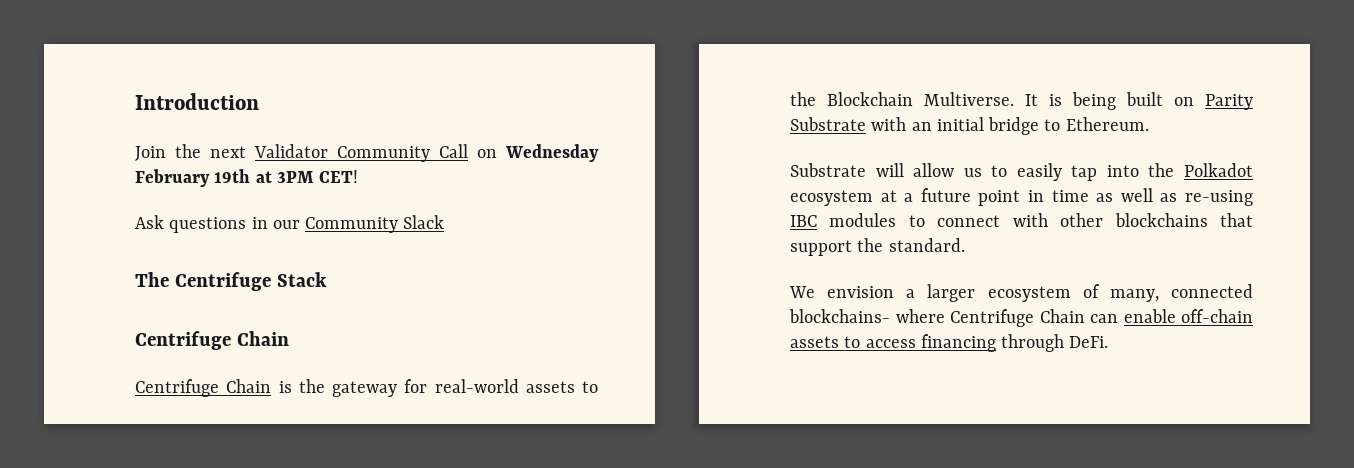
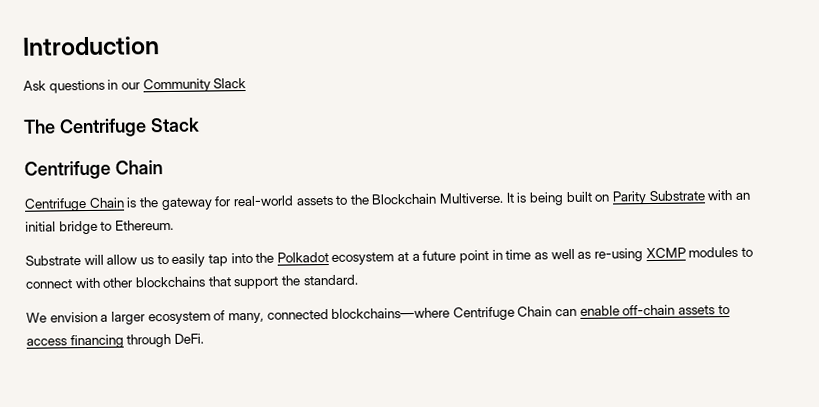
[135,144,599,162] [135,169,359,187] // Join the next Validator Community Call on Wednesday February 19th at 3PM CET! -> (160, 46) none
[790,215,817,227] IBC -> [645,247,686,259] XCMP
[789,309,945,323] blockchains- where -> [331,307,451,319] blockchains—where

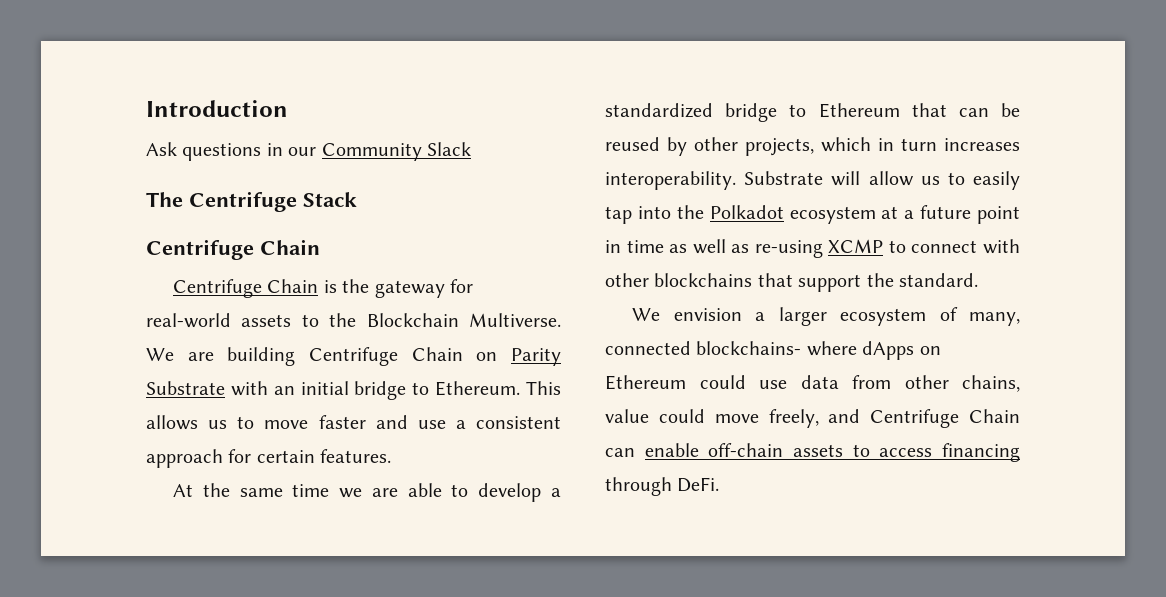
[505,191,592,206] It is being built -> [146,347,463,366] We are building Centrifuge Chain
(174, 225) // -> [526,381,561,395] [146,415,561,430] [146,449,392,468] [173,483,561,502] [605,103,1021,122] [605,137,1020,156] [605,171,736,190] This allows us to move faster and use a consistent approach for certain features. // At the same time we are able to develop a standardized bridge to Ethereum that can be reused by other projects, which in turn increases interoperability.
[688,246,739,258] modules -> (884, 246) none
[331,307,451,319] blockchains—where -> [696,341,941,360] [605,375,1020,392] [605,409,861,428] blockchains- where dApps on Ethereum could use data from other chains, value could move freely, and

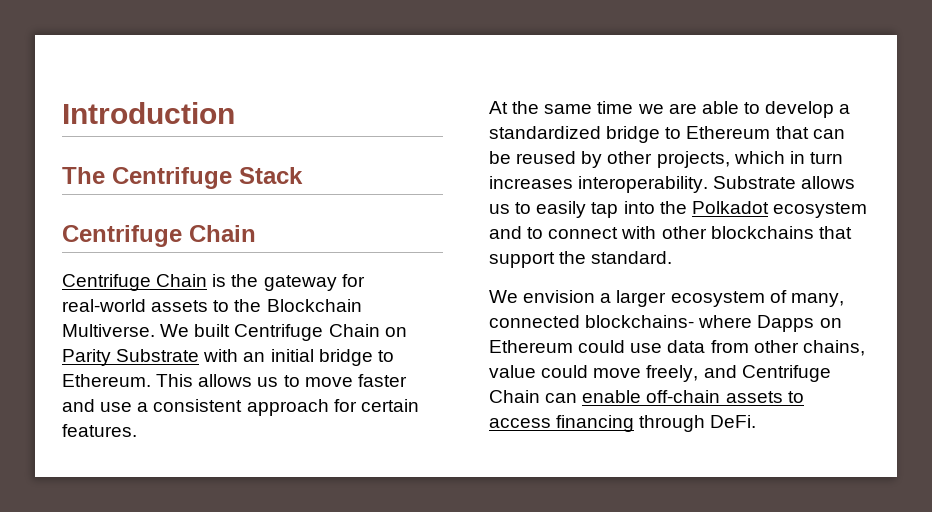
[146,142,471,161] // Ask questions in our Community Slack -> (235, 113) none
[187,347,296,366] are building -> [194,324,231,337] built
[831,171,914,186] will allow -> [801,176,856,189] allows
[881,205,1020,224] [605,239,884,258] at a future point in time as well as re-using XCMP -> [489,226,522,239] and
[862,341,915,360] dApps -> [757,315,815,332] Dapps

